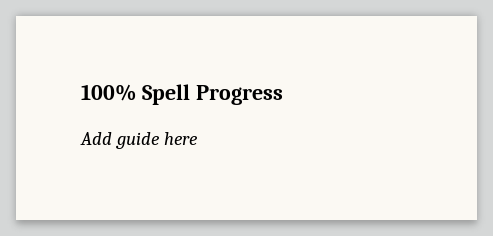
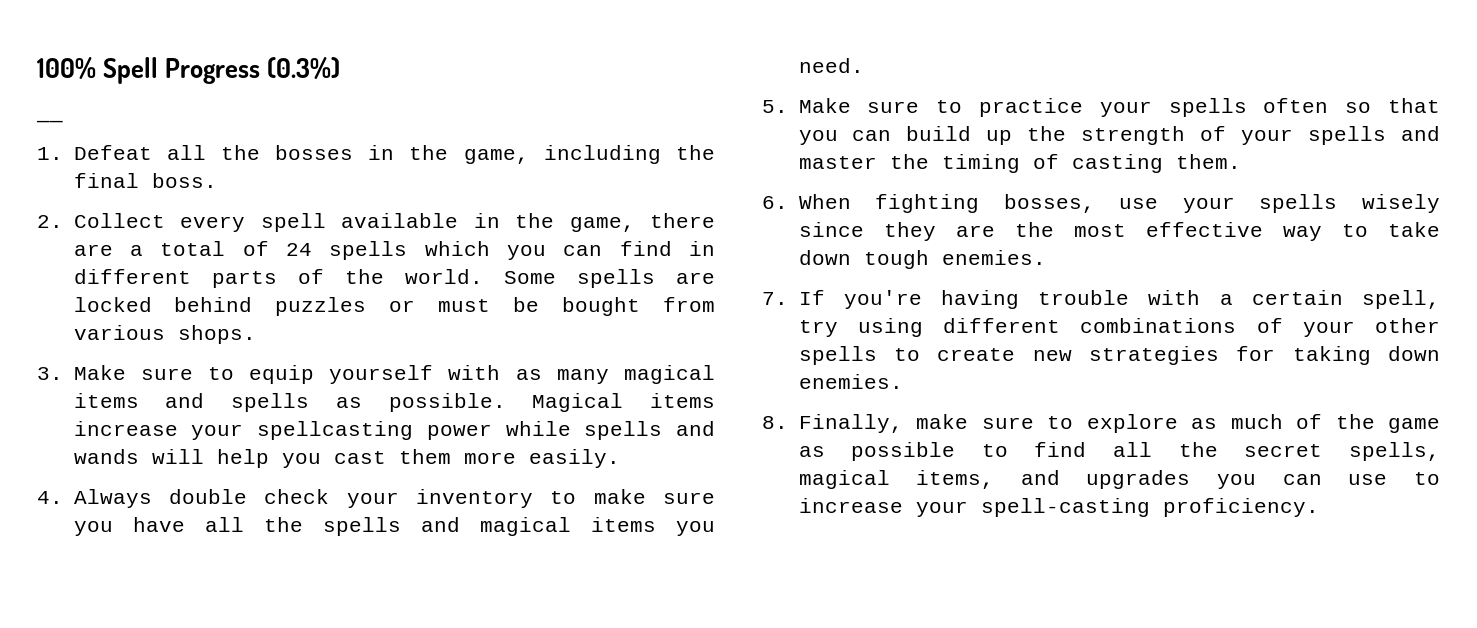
[80,132,199,149] // Add guide here -> [267,57,341,79] [36,120,63,123] [37,145,715,164] [73,173,217,188] [37,213,715,232] [73,241,716,260] [73,269,715,288] [73,297,716,316] [73,325,256,344] [37,365,715,384] [73,393,715,412] [73,421,715,440] [73,449,620,468] [37,489,715,508] [73,517,715,536] [798,58,864,73] [762,98,1440,117] [798,126,1440,145] [798,154,1241,173] [762,194,1440,213] [798,222,1440,241] [798,250,1046,269] [762,290,1440,309] [798,318,1440,337] [798,346,1440,365] [798,374,903,389] [762,414,1440,433] [798,442,1440,461] [798,470,1440,489] [798,498,1319,517] (0.3%) // __ // 1. Defeat all the bosses in the game, including the final boss. // 2. Collect every spell available in the game, there are a total of 24 spells which you can find in different parts of the world. Some spells are locked behind puzzles or must be bought from various shops. // 3. Make sure to equip yourself with as many magical items and spells as possible. Magical items increase your spellcasting power while spells and wands will help you cast them more easily. // 4. Always double check your inventory to make sure you have all the spells and magical items you need. // 5. Make sure to practice your spells often so that you can build up the strength of your spells and master the timing of casting them. // 6. When fighting bosses, use your spells wisely since they are the most effective way to take down tough enemies. // 7. If you're having trouble with a certain spell, try using different combinations of your other spells to create new strategies for taking down enemies. // 8. Finally, make sure to explore as much of the game as possible to find all the secret spells, magical items, and upgrades you can use to increase your spell-casting proficiency.

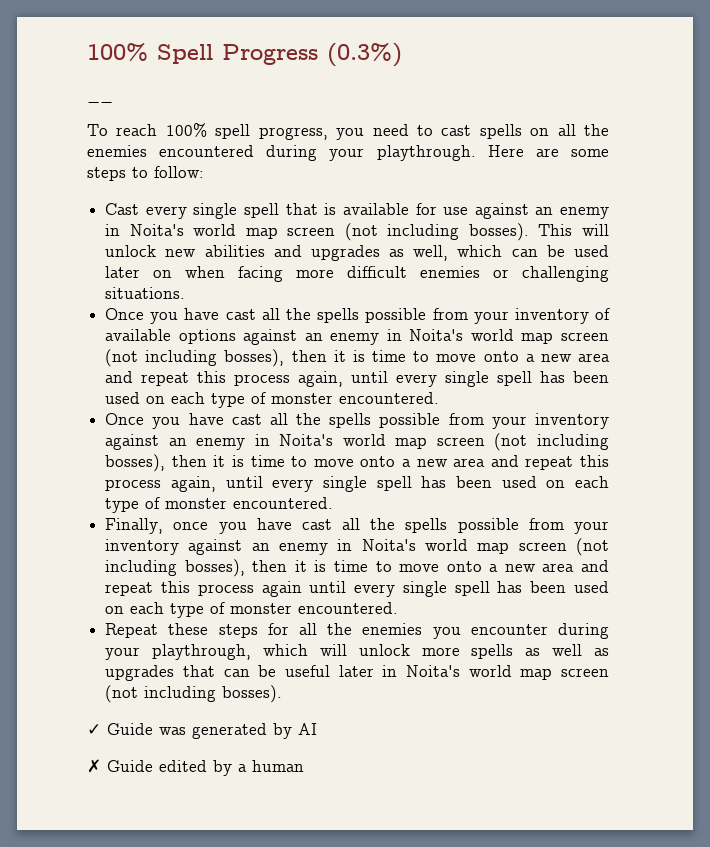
[37,145,715,164] [73,173,217,188] [37,213,715,232] [73,241,716,260] [73,269,715,288] [73,297,716,316] [73,325,256,344] [37,365,715,384] [73,393,715,412] [73,421,715,440] [73,449,620,468] [37,489,715,508] [73,517,715,536] [798,58,864,73] [762,98,1440,117] [798,126,1440,145] [798,154,1241,173] [762,194,1440,213] [798,222,1440,241] [798,250,1046,269] [762,290,1440,309] [798,318,1440,337] [798,346,1440,365] [798,374,903,389] [762,414,1440,433] [798,442,1440,461] [798,470,1440,489] [798,498,1319,517] 1. Defeat all the bosses in the game, including the final boss. // 2. Collect every spell available in the game, there are a total of 24 spells which you can find in different parts of the world. Some spells are locked behind puzzles or must be bought from various shops. // 3. Make sure to equip yourself with as many magical items and spells as possible. Magical items increase your spellcasting power while spells and wands will help you cast them more easily. // 4. Always double check your inventory to make sure you have all the spells and magical items you need. // 5. Make sure to practice your spells often so that you can build up the strength of your spells and master the timing of casting them. // 6. When fighting bosses, use your spells wisely since they are the most effective way to take down tough enemies. // 7. If you're having trouble with a certain spell, try using different combinations of your other spells to create new strategies for taking down enemies. // 8. Finally, make sure to explore as much of the game as possible to find all the secret spells, magical items, and upgrades you can use to increase your spell-casting proficiency. -> [87,123,610,140] [87,145,610,161] [87,166,204,181] [105,203,609,219] [105,223,609,241] [105,245,609,261] [105,266,609,282] [105,287,186,299] [105,308,610,324] [105,329,609,345] [105,349,611,367] [105,371,610,387] [105,392,440,408] [105,413,609,429] [105,433,609,451] [105,454,610,472] [105,476,609,492] [105,497,334,513] [105,518,609,534] [105,538,609,556] [105,559,609,577] [105,581,610,597] [105,602,399,618] [105,623,610,639] [105,644,609,660] [105,665,609,681] [105,685,283,703] [87,723,317,739] [87,759,304,776] To reach 100% spell progress, you need to cast spells on all the enemies encountered during your playthrough. Here are some steps to follow: // Cast every single spell that is available for use against an enemy in Noita's world map screen (not including bosses). This will unlock new abilities and upgrades as well, which can be used later on when facing more difficult enemies or challenging situations. // Once you have cast all the spells possible from your inventory of available options against an enemy in Noita's world map screen (not including bosses), then it is time to move onto a new area and repeat this process again, until every single spell has been used on each type of monster encountered. // Once you have cast all the spells possible from your inventory against an enemy in Noita's world map screen (not including bosses), then it is time to move onto a new area and repeat this process again, until every single spell has been used on each type of monster encountered. // Finally, once you have cast all the spells possible from your inventory against an enemy in Noita's world map screen (not including bosses), then it is time to move onto a new area and repeat this process again until every single spell has been used on each type of monster encountered. // Repeat these steps for all the enemies you encounter during your playthrough, which will unlock more spells as well as upgrades that can be useful later in Noita's world map screen (not including bosses). // ✓ Guide was generated by AI // ✗ Guide edited by a human

